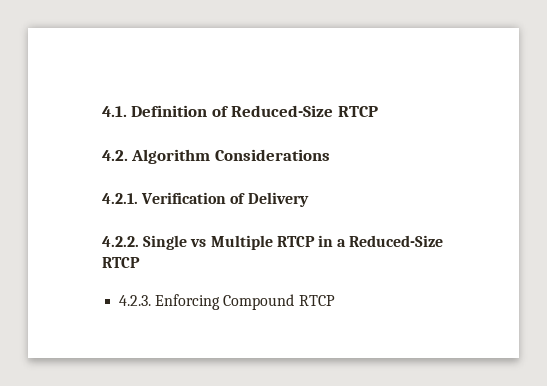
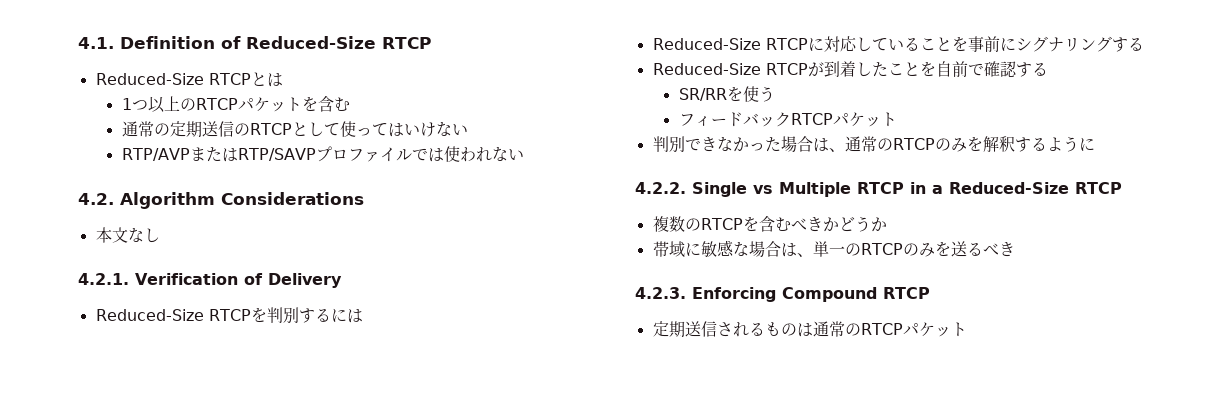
(378, 111) none -> [95,72,283,87] [121,96,350,113] [121,121,468,137] [121,146,524,162] // Reduced-Size RTCPとは // 1つ以上のRTCPパケットを含む // 通常の定期送信のRTCPとして使ってはいけない // RTP/AVPまたはRTP/SAVPプロファイルでは使われない
(330, 155) none -> [95,227,160,243] // 本文なし
(309, 199) none -> [95,307,363,324] [652,36,1144,52] [652,61,1048,77] [678,86,775,102] [678,112,897,127] [652,136,1095,153] // Reduced-Size RTCPを判別するには // Reduced-Size RTCPに対応していることを事前にシグナリングする // Reduced-Size RTCPが到着したことを自前で確認する // SR/RRを使う // フィードバックRTCPパケット // 判別できなかった場合は、通常のRTCPのみを解釈するように
[119,294,335,310] 4.2.3. Enforcing Compound RTCP -> [652,216,887,232] [652,240,1015,257] [635,287,930,302] [652,321,967,337] 複数のRTCPを含むべきかどうか // 帯域に敏感な場合は、単一のRTCPのみを送るべき // 4.2.3. Enforcing Compound RTCP // 定期送信されるものは通常のRTCPパケット

